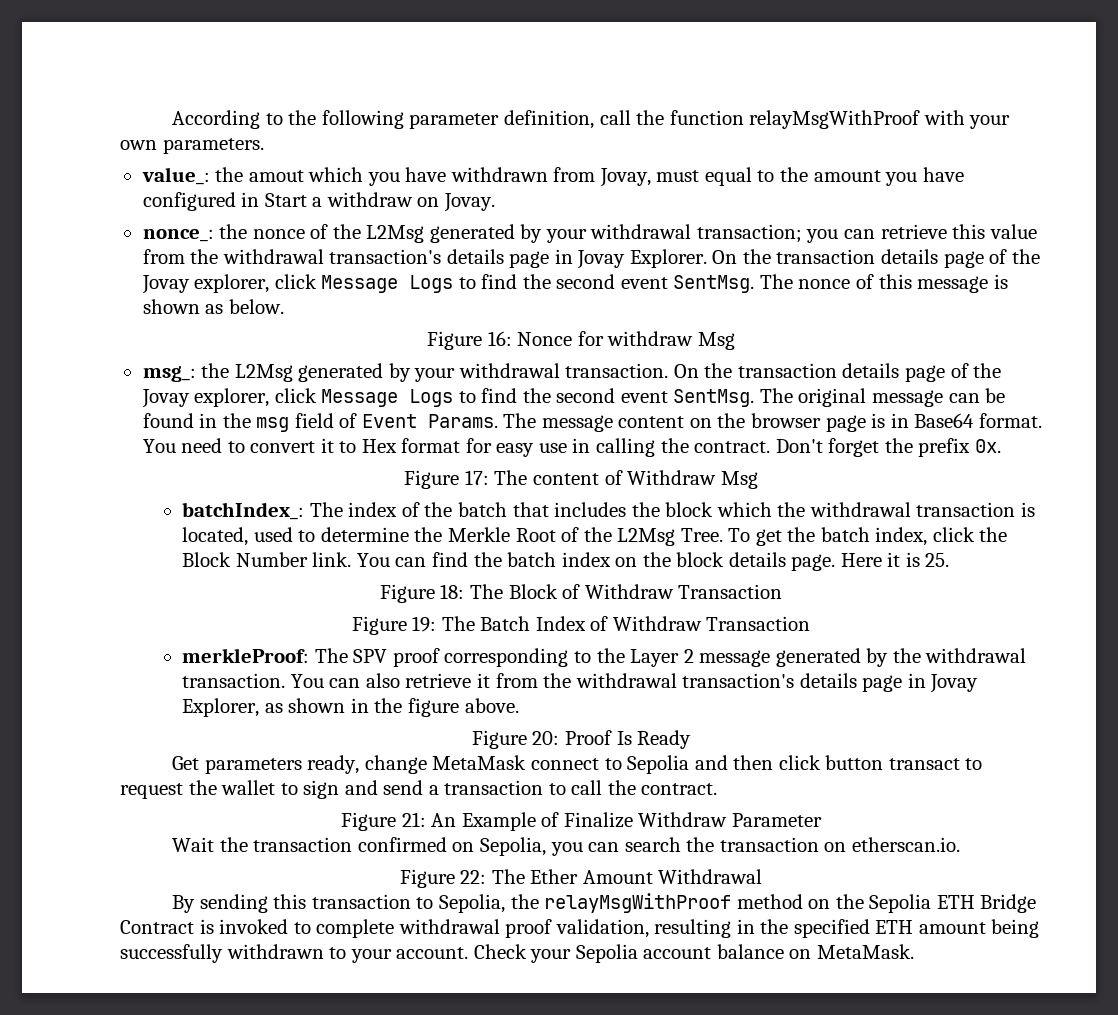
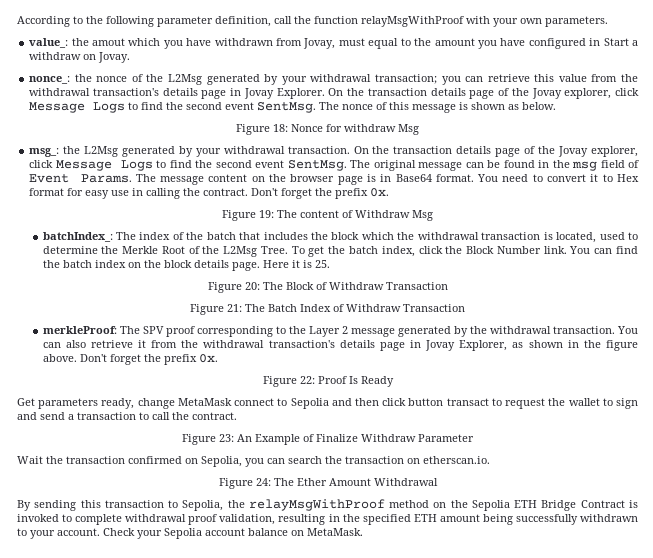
[487,331,512,346] 16: -> [273,124,288,132] 18:
[464,470,489,485] 17: -> [259,210,274,218] 19:
[440,584,465,599] 18: -> [244,282,260,290] 20:
[412,616,437,632] 19: -> [227,304,242,312] 21:
[471,730,560,749] // Figure 20: -> [79,354,218,365] [262,376,315,387] Don't forget the prefix 0x. // Figure 22:
[401,812,426,827] 21: -> [219,434,234,442] 23:
[460,870,487,884] 22: -> [255,478,271,486] 24:

